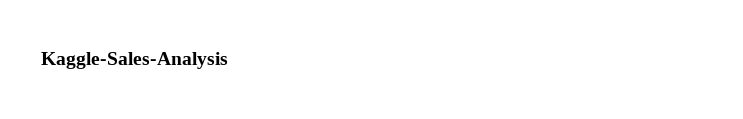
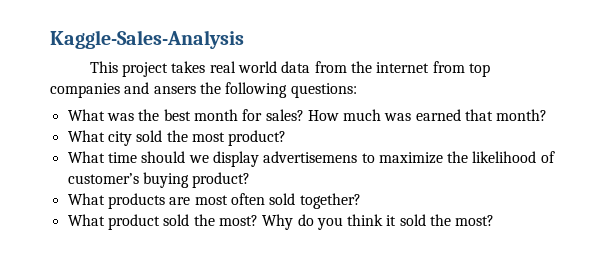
(228, 60) none -> [89,61,490,77] [50,82,357,98] [67,109,548,121] [67,130,287,146] [67,151,555,167] [67,172,251,188] [67,193,361,209] [67,214,495,230] // This project takes real world data from the internet from top companies and ansers the following questions: // What was the best month for sales? How much was earned that month? // What city sold the most product? // What time should we display advertisemens to maximize the likelihood of customer’s buying product? // What products are most often sold together? // What product sold the most? Why do you think it sold the most?

